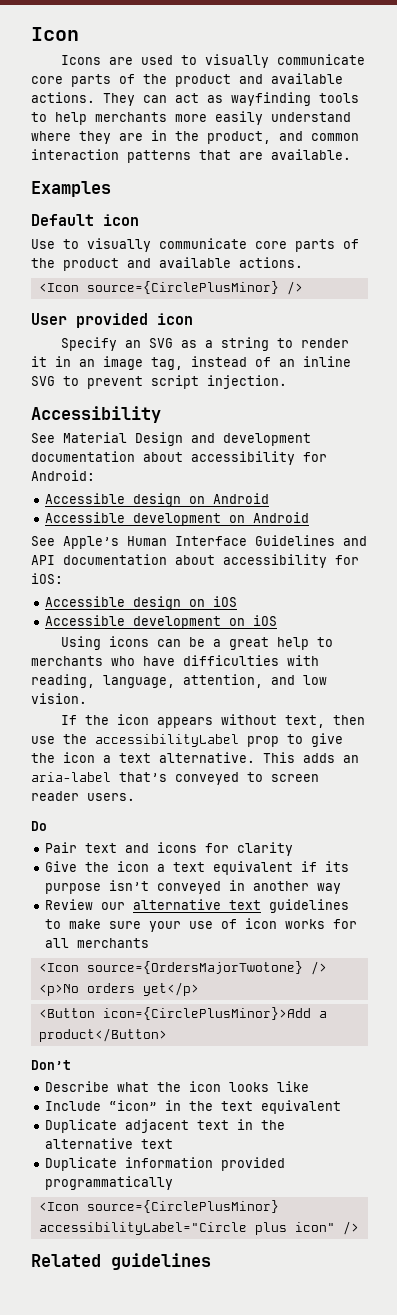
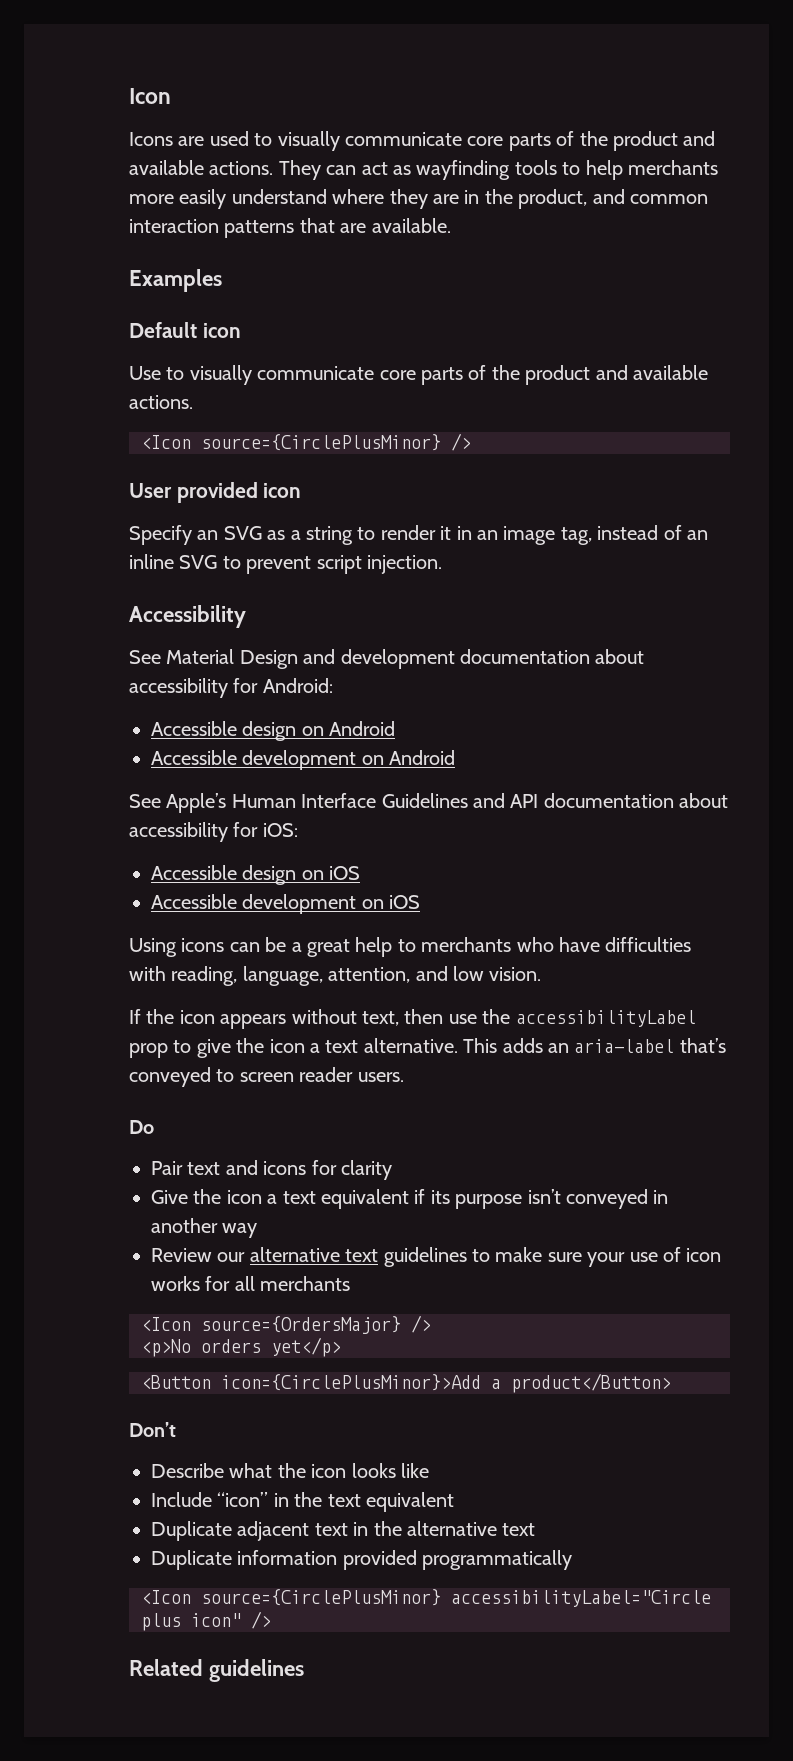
[86,961,303,974] source={OrdersMajorTwotone} -> [201,1316,401,1334] source={OrdersMajor}

